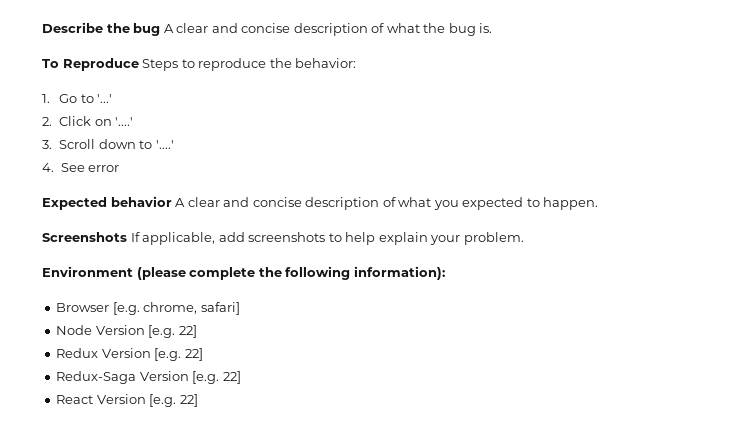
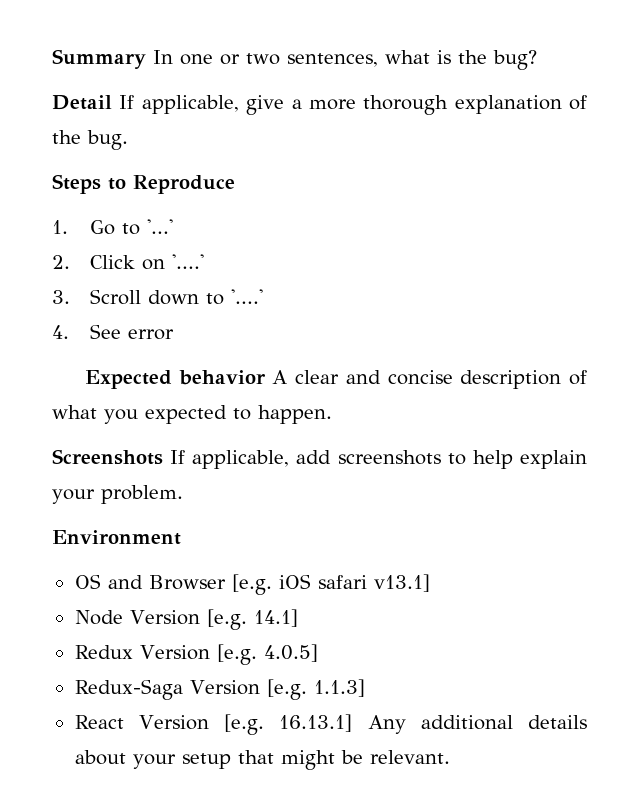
[42,22,493,36] [42,58,357,71] Describe the bug A clear and concise description of what the bug is. // To Reproduce Steps to reproduce the behavior: -> [52,49,537,70] [52,95,587,115] [52,130,128,150] [52,174,235,194] Summary In one or two sentences, what is the bug? // Detail If applicable, give a more thorough explanation of the bug. // Steps to Reproduce
[136,266,445,280] [56,302,240,315] (please complete the following information): // Browser [e.g. chrome, safari] -> [74,574,430,595] // OS and Browser [e.g. iOS safari v13.1]
[178,325,197,338] 22] -> [253,609,298,627] 14.1]
[184,348,203,361] 22] -> [263,644,318,662] 4.0.5]
[222,371,241,384] 22] -> [313,679,365,697] 1.1.3]
[179,394,198,407] 22] -> [279,714,587,734] [74,750,450,770] 16.13.1] Any additional details about your setup that might be relevant.

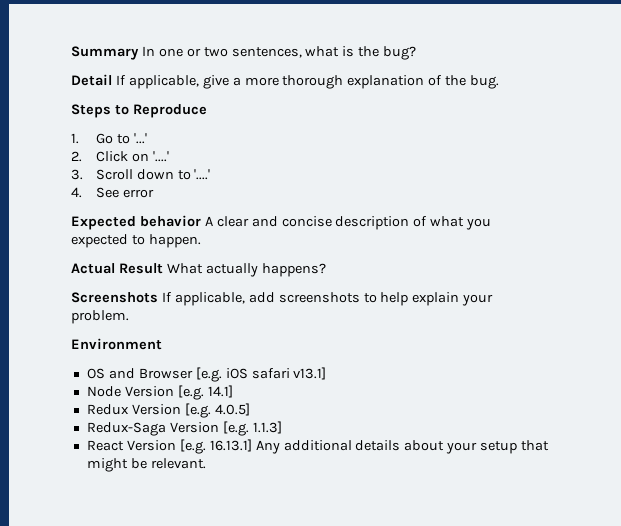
(332, 414) none -> [71,263,326,277] // Actual Result What actually happens?

